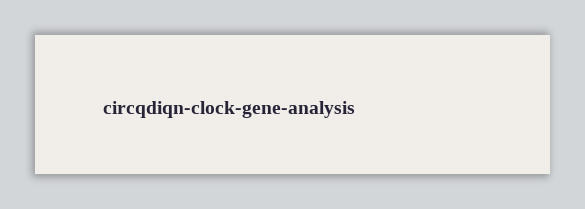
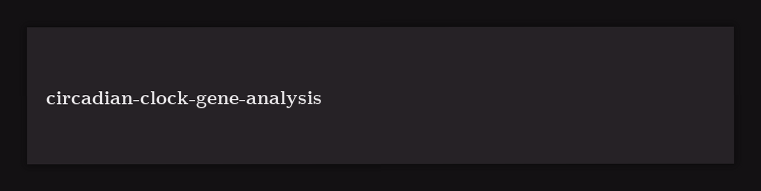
[103,101,355,118] circqdiqn-clock-gene-analysis -> [45,91,323,109] circadian-clock-gene-analysis

